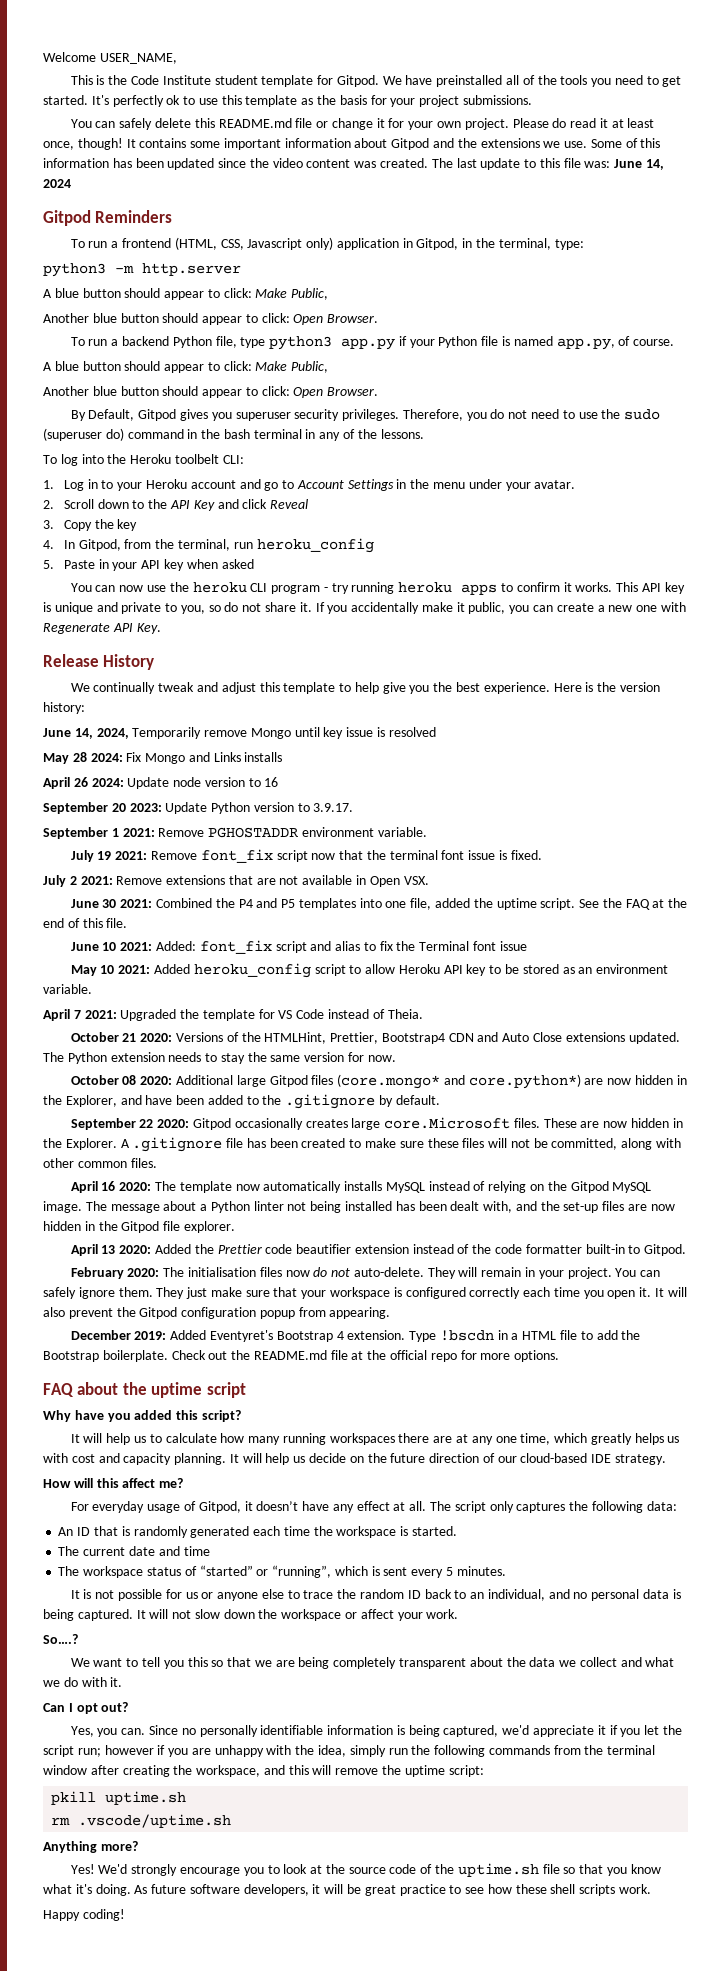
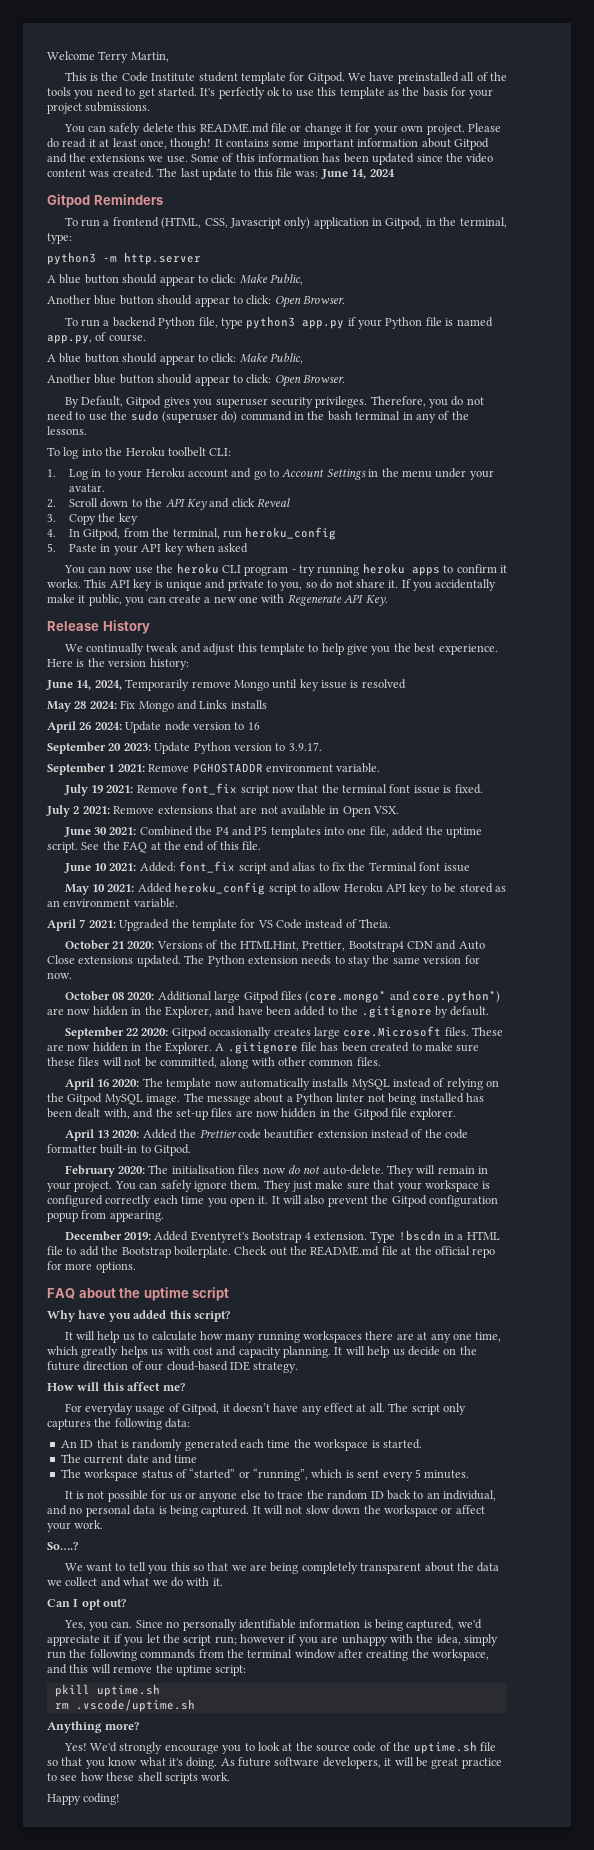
[99,53,177,64] USER_NAME, -> [98,51,169,63] Terry Martin,

